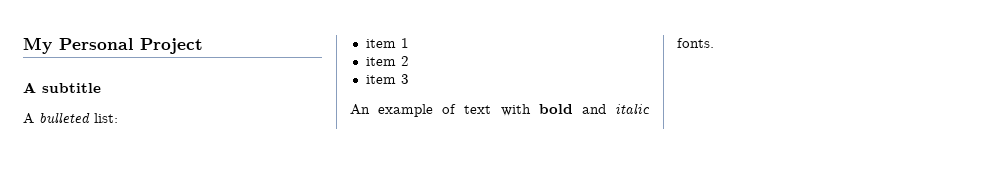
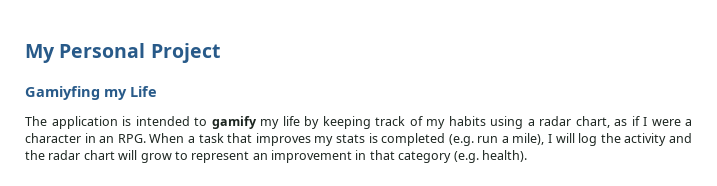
[23,82,101,93] [23,112,118,124] [365,38,409,48] [365,56,409,66] [365,74,409,84] [350,103,650,117] [677,38,714,48] A subtitle // A bulleted list: // item 1 // item 2 // item 3 // An example of text with bold and italic fonts. -> [25,86,157,100] [25,116,692,129] [25,133,692,146] [25,150,527,163] Gamiyfing my Life // The application is intended to gamify my life by keeping track of my habits using a radar chart, as if I were a character in an RPG. When a task that improves my stats is completed (e.g. run a mile), I will log the activity and the radar chart will grow to represent an improvement in that category (e.g. health).

